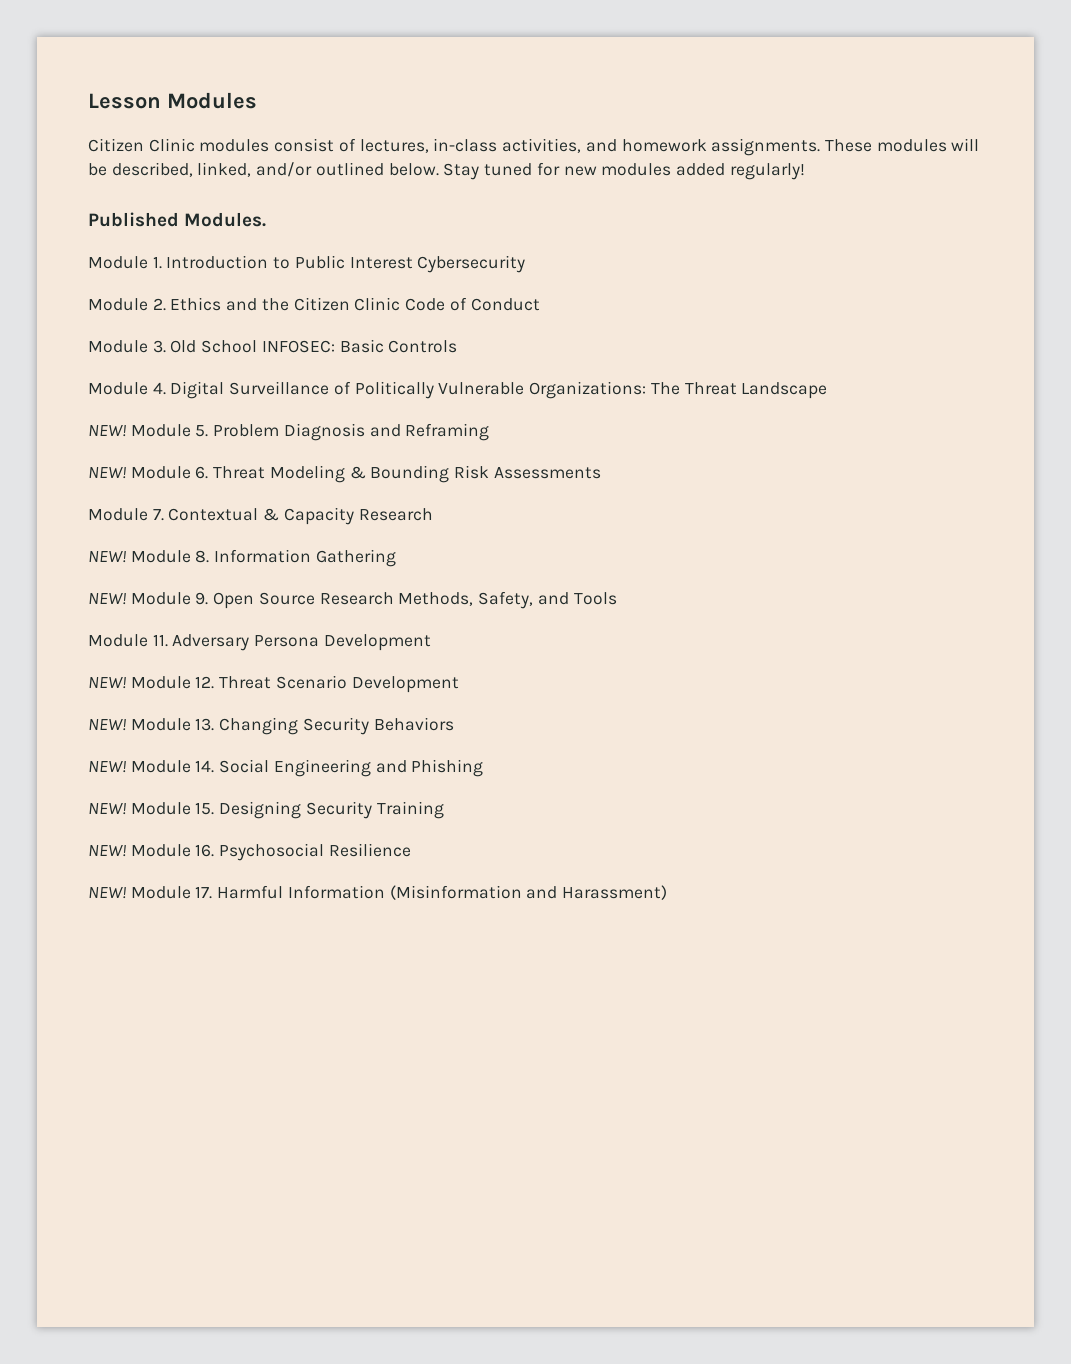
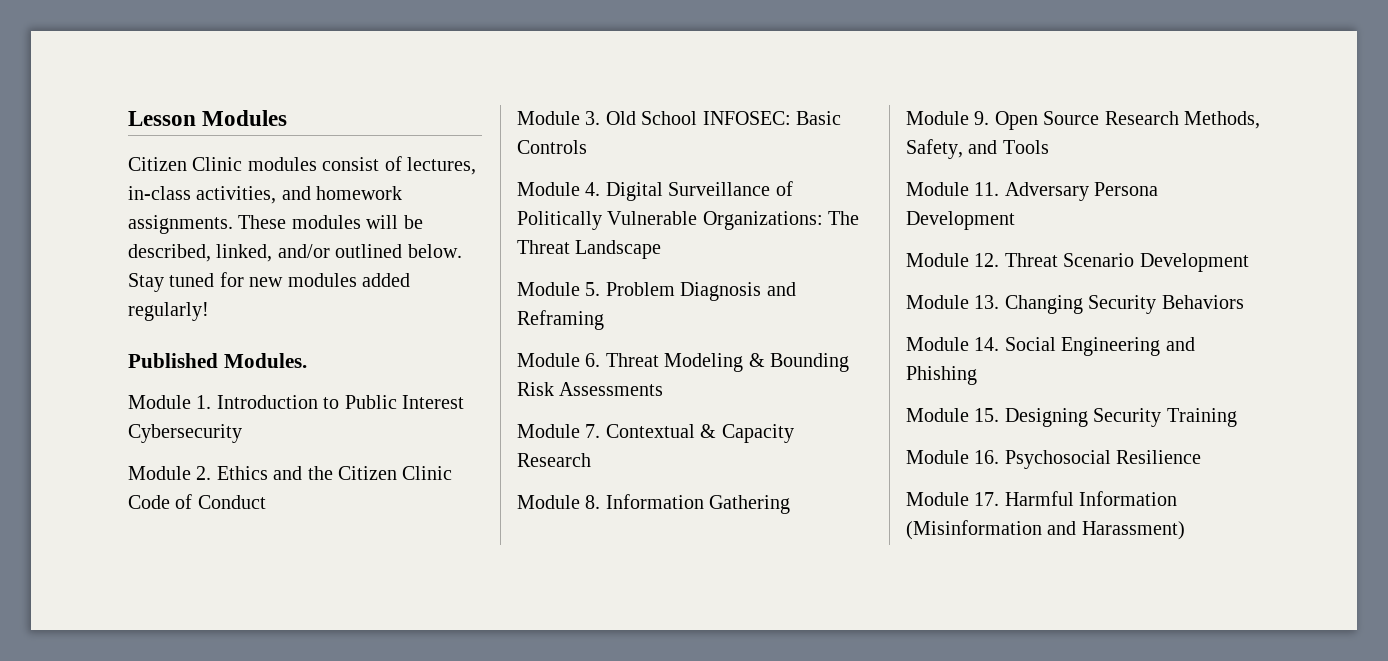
[88,425,126,437] NEW! -> (662, 249) none
[88,467,126,479] NEW! -> (604, 320) none
[88,551,126,563] NEW! -> (591, 460) none
[88,593,126,605] NEW! -> (791, 504) none
[88,677,126,689] NEW! -> (1015, 220) none
[88,719,126,731] NEW! -> (1249, 262) none
[88,761,126,773] NEW! -> (1244, 302) none
[88,803,126,815] NEW! -> (977, 375) none
[88,845,126,857] NEW! -> (1237, 417) none
[88,887,126,899] NEW! -> (1202, 457) none

